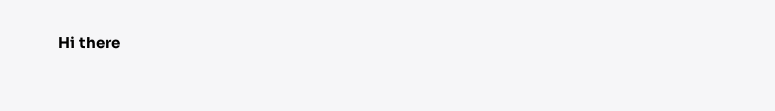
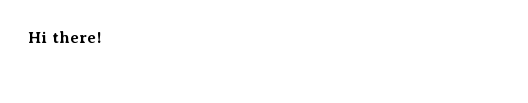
[79,37,121,49] there -> [51,31,101,43] there!

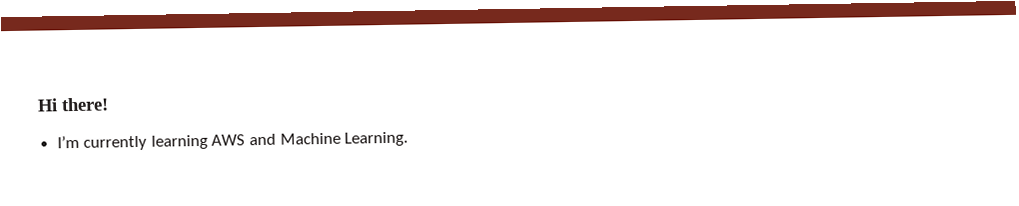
(101, 37) none -> [56,131,409,151] // I’m currently learning AWS and Machine Learning.

